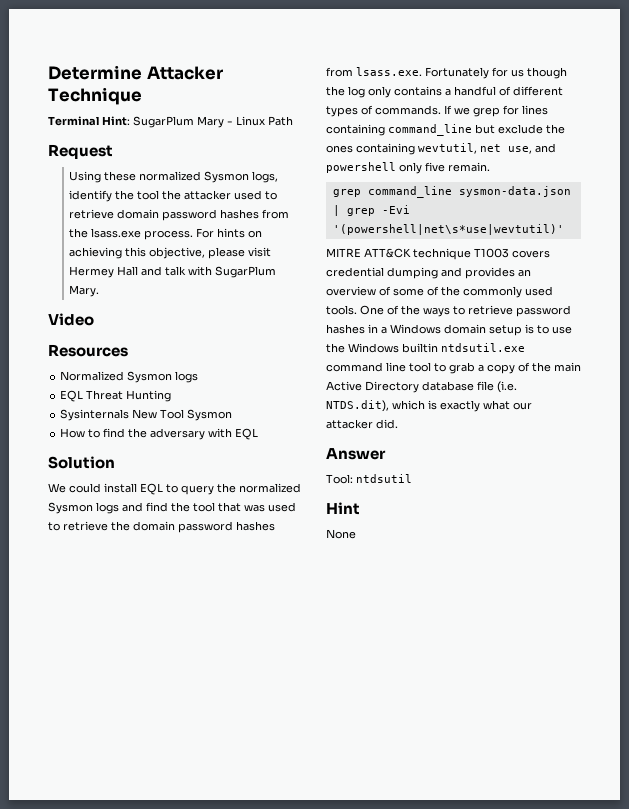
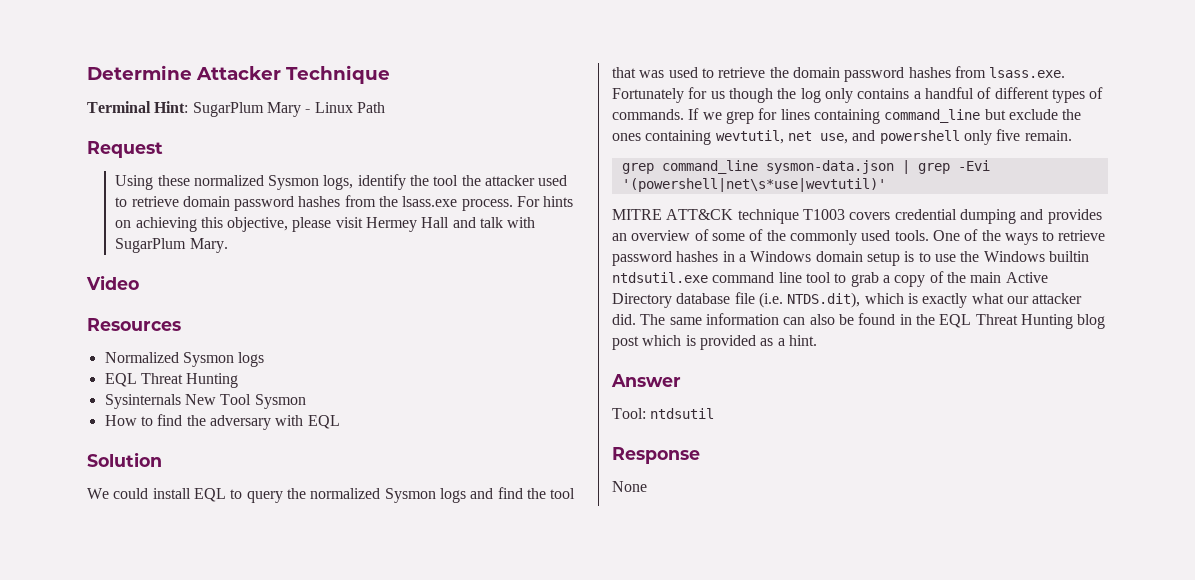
(398, 424) none -> [640,313,1106,329] [612,335,817,350] The same information can also be found in the EQL Threat Hunting blog post which is provided as a hint.
[326,502,360,515] Hint -> [612,447,700,464] Response

